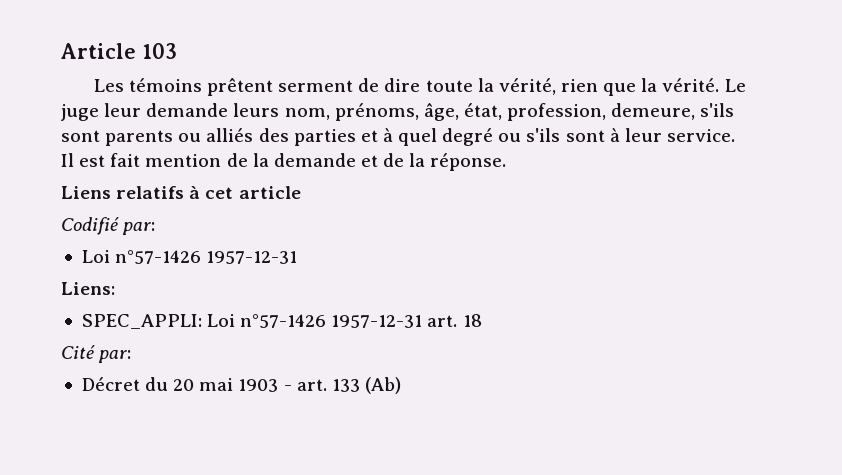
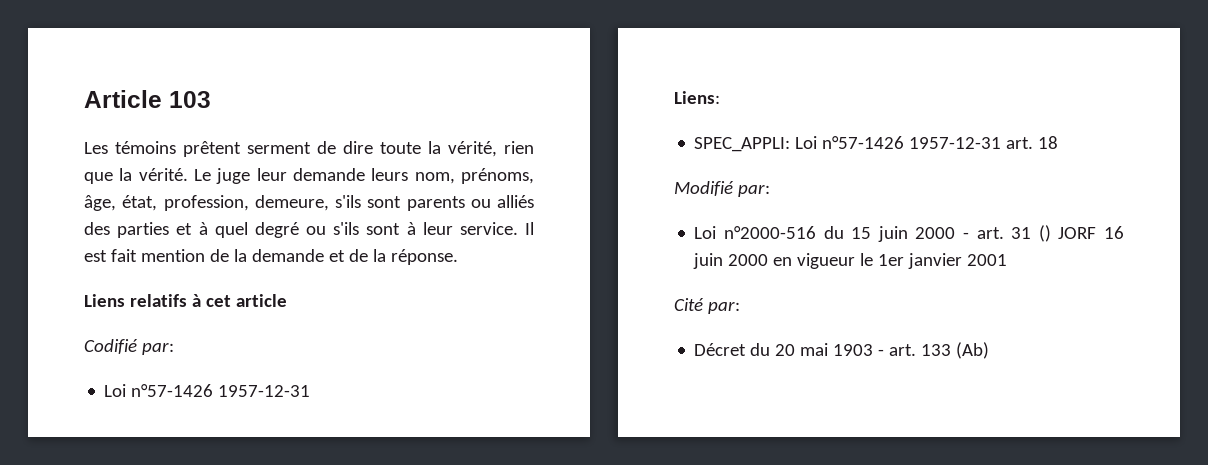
(482, 320) none -> [674,181,770,197] [694,225,1124,242] [693,253,1008,269] // Modifié par: // Loi n°2000-516 du 15 juin 2000 - art. 31 () JORF 16 juin 2000 en vigueur le 1er janvier 2001

